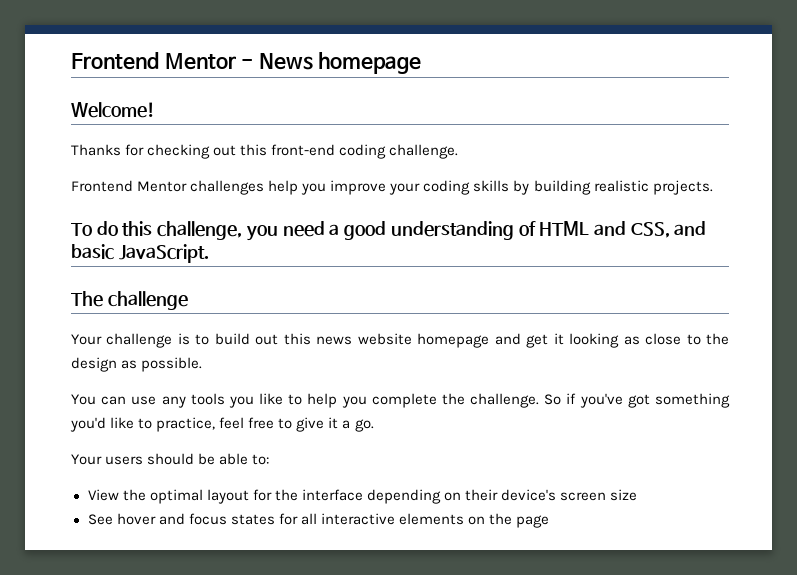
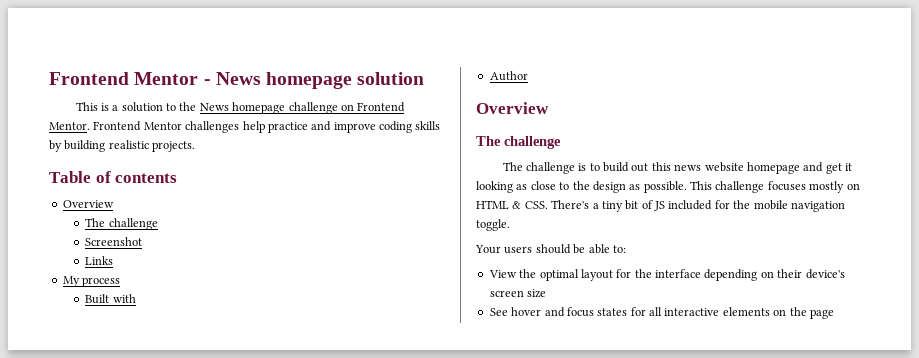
[71,102,155,118] [71,144,459,159] // Welcome! // Thanks for checking out this front-end coding challenge. // -> [357,72,425,85] [75,102,406,114] [49,122,90,130] solution // This is a solution to the News homepage challenge on Frontend Mentor.
[301,180,421,195] you improve your -> [267,121,376,133] practice and improve
[71,221,707,241] [71,244,209,263] [71,291,188,310] [71,334,102,345] To do this challenge, you need a good understanding of HTML and CSS, and basic JavaScript. // The challenge // Your -> [49,171,178,183] [62,200,114,208] [85,218,158,230] [85,237,143,246] [85,256,114,265] [62,276,121,287] [85,294,136,304] [489,71,528,81] [476,102,549,114] [476,136,561,149] [502,162,523,171] Table of contents // Overview // The challenge // Screenshot // Links // My process // Built with // Author // Overview // The challenge // The
[71,393,730,408] [70,417,374,432] // You can use any tools you like to help you complete the challenge. So if you've got something you'd like to practice, feel free to give it a go. -> [690,181,860,193] [476,200,845,212] [476,219,510,231] This challenge focuses mostly on HTML & CSS. There's a tiny bit of JS included for the mobile navigation toggle.

